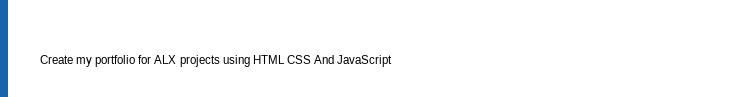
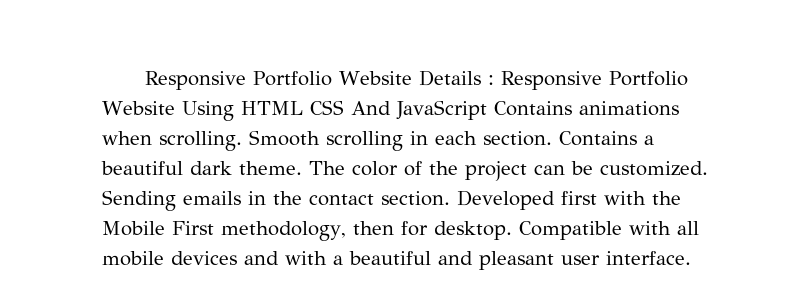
[40,55,393,67] Create my portfolio for ALX projects using HTML CSS And JavaScript -> [144,70,688,90] [102,100,679,121] [102,130,654,151] [101,161,708,181] [102,190,681,211] [102,221,699,241] [102,251,691,270] Responsive Portfolio Website Details : Responsive Portfolio Website Using HTML CSS And JavaScript Contains animations when scrolling. Smooth scrolling in each section. Contains a beautiful dark theme. The color of the project can be customized. Sending emails in the contact section. Developed first with the Mobile First methodology, then for desktop. Compatible with all mobile devices and with a beautiful and pleasant user interface.

